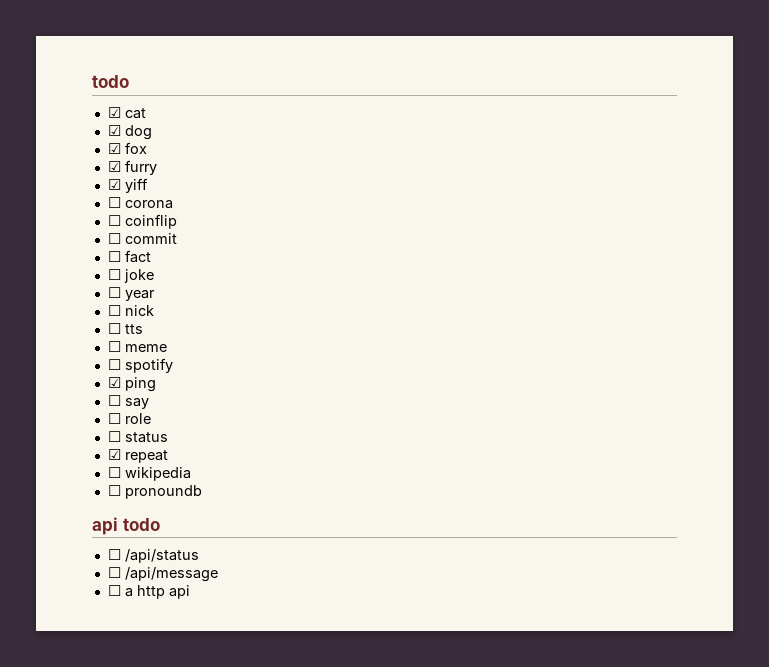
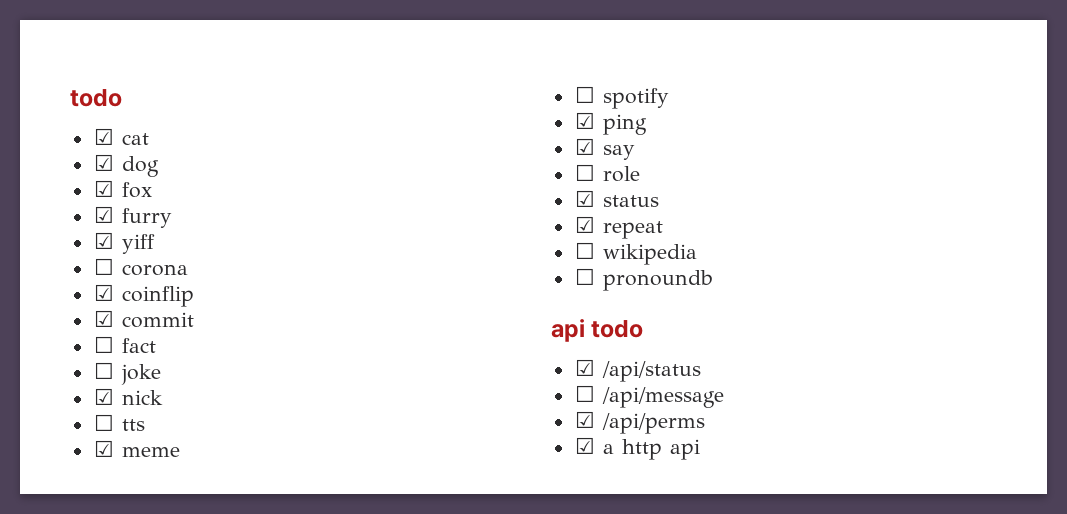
[107,215,121,226] ☐ -> [93,284,114,301] ☑
[107,233,121,244] ☐ -> [93,310,114,327] ☑
[107,287,155,301] [107,305,121,316] ☐ year // ☐ -> [93,388,114,405] ☑
[107,341,121,352] ☐ -> [93,440,114,457] ☑
[107,395,121,406] ☐ -> [574,138,595,155] ☑
[107,431,121,442] ☐ -> [574,190,595,207] ☑
[107,549,121,560] ☐ -> [574,359,595,376] ☑
[107,585,121,596] ☐ -> [574,411,705,434] [574,437,595,454] ☑ /api/perms // ☑

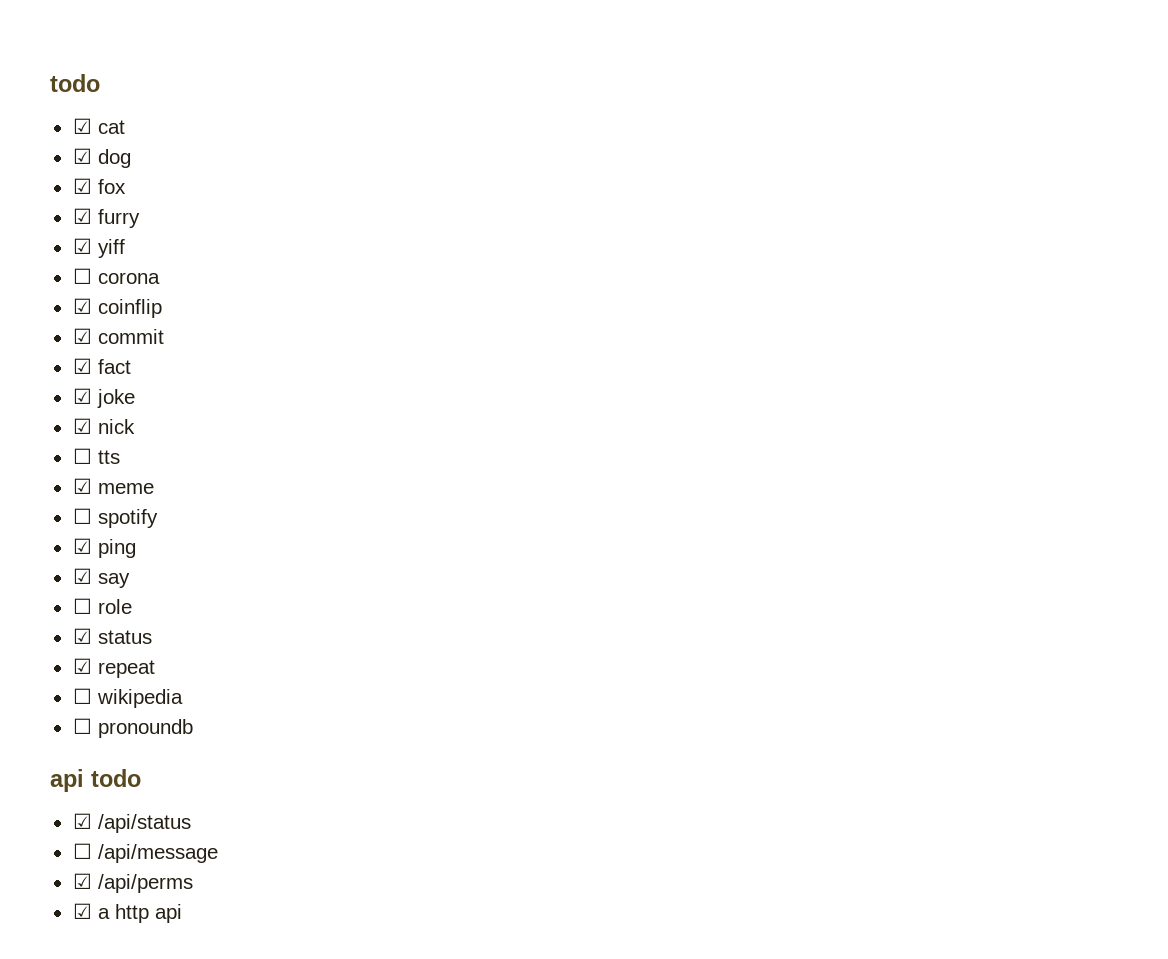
[93,336,114,353] ☐ -> [72,358,92,374] ☑
[93,362,114,379] ☐ -> [72,388,92,404] ☑

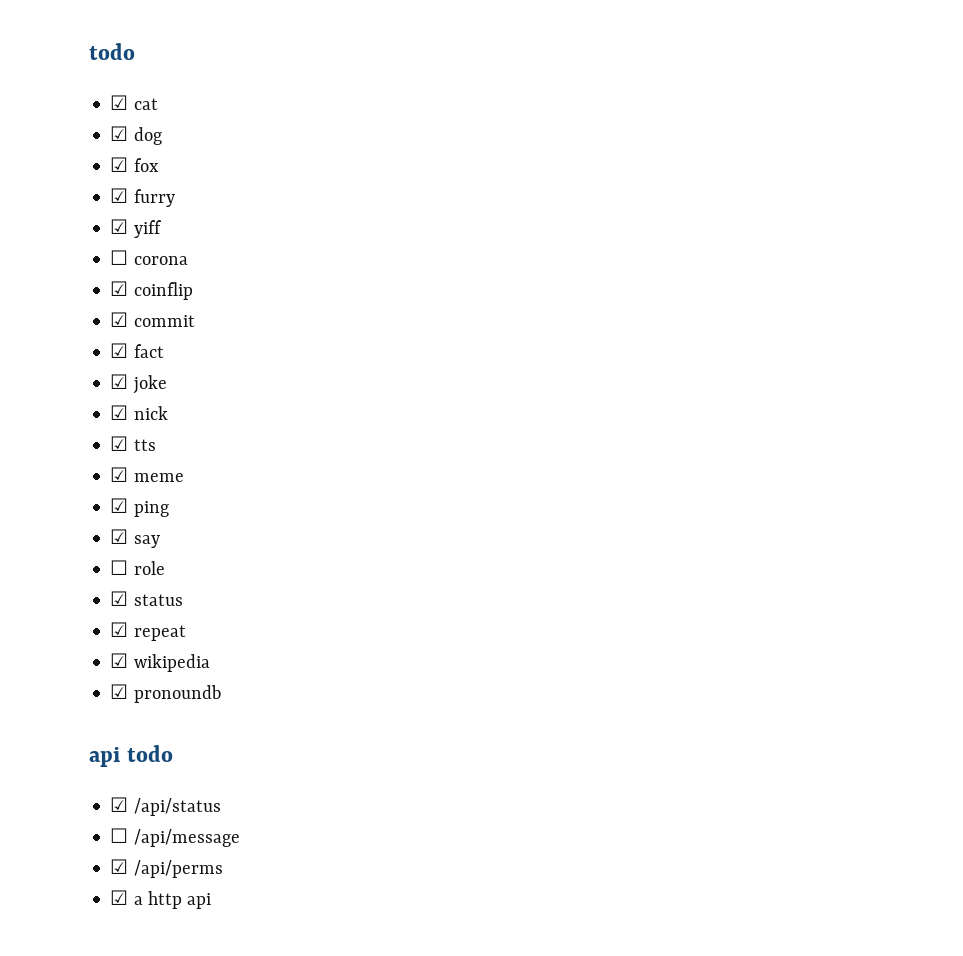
[72,448,92,464] ☐ -> [110,436,129,451] ☑
[72,508,158,528] // ☐ spotify -> (184, 477) none
[72,688,92,704] ☐ -> [110,653,129,668] ☑
[72,718,92,734] ☐ -> [110,684,129,699] ☑

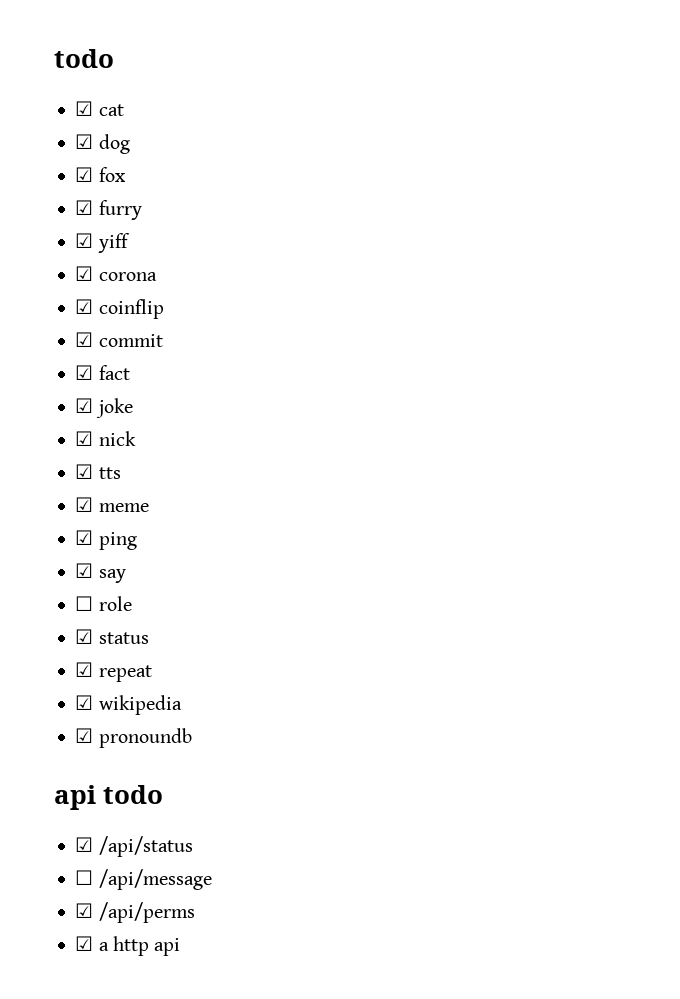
[110,250,129,265] ☐ -> [75,266,94,281] ☑

